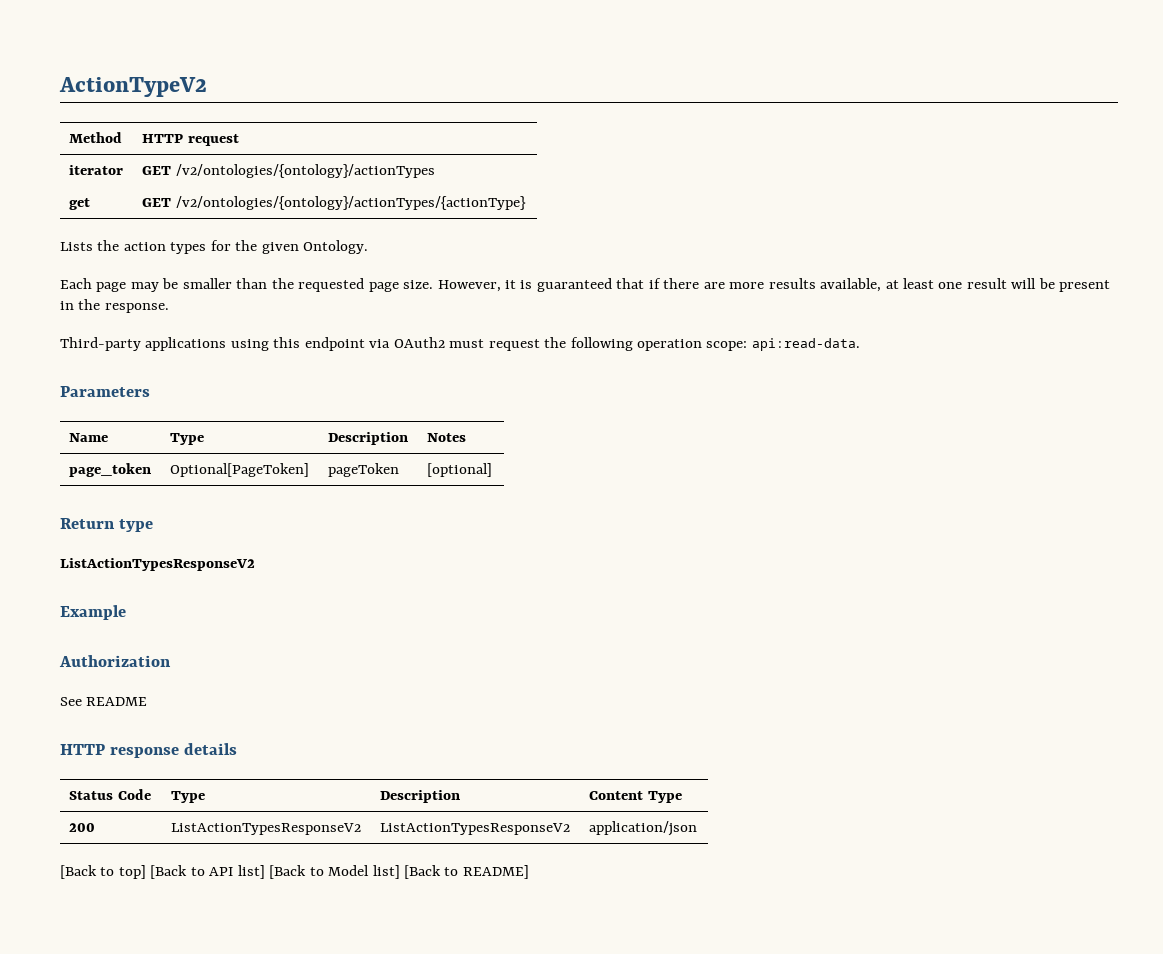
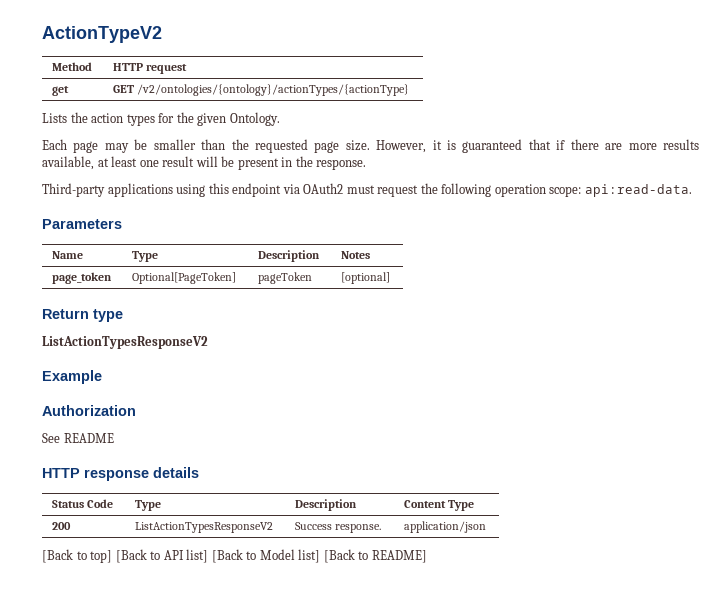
[69,165,124,175] [142,164,435,178] // iterator | GET /v2/ontologies/{ontology}/actionTypes -> (188, 69) none
[380,823,571,835] ListActionTypesResponseV2 -> [295,522,382,533] Success response.

